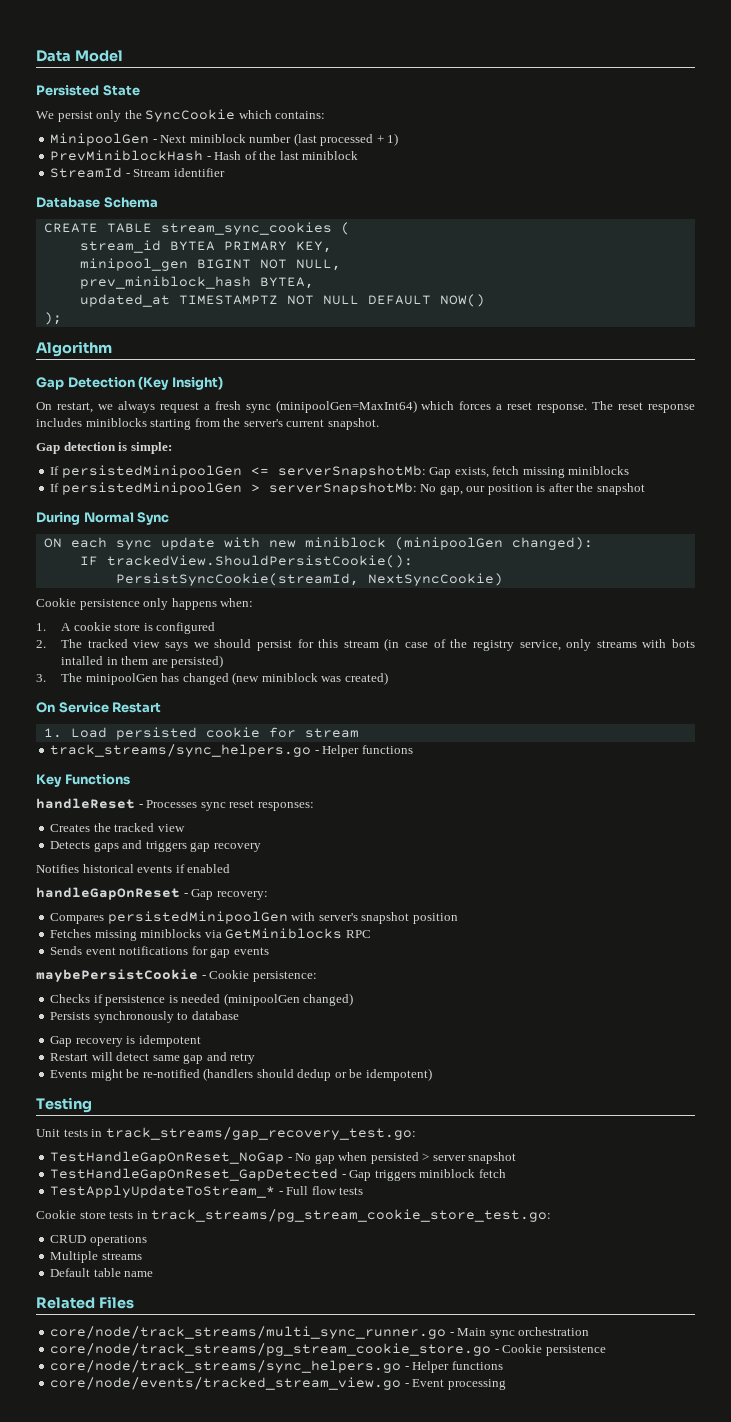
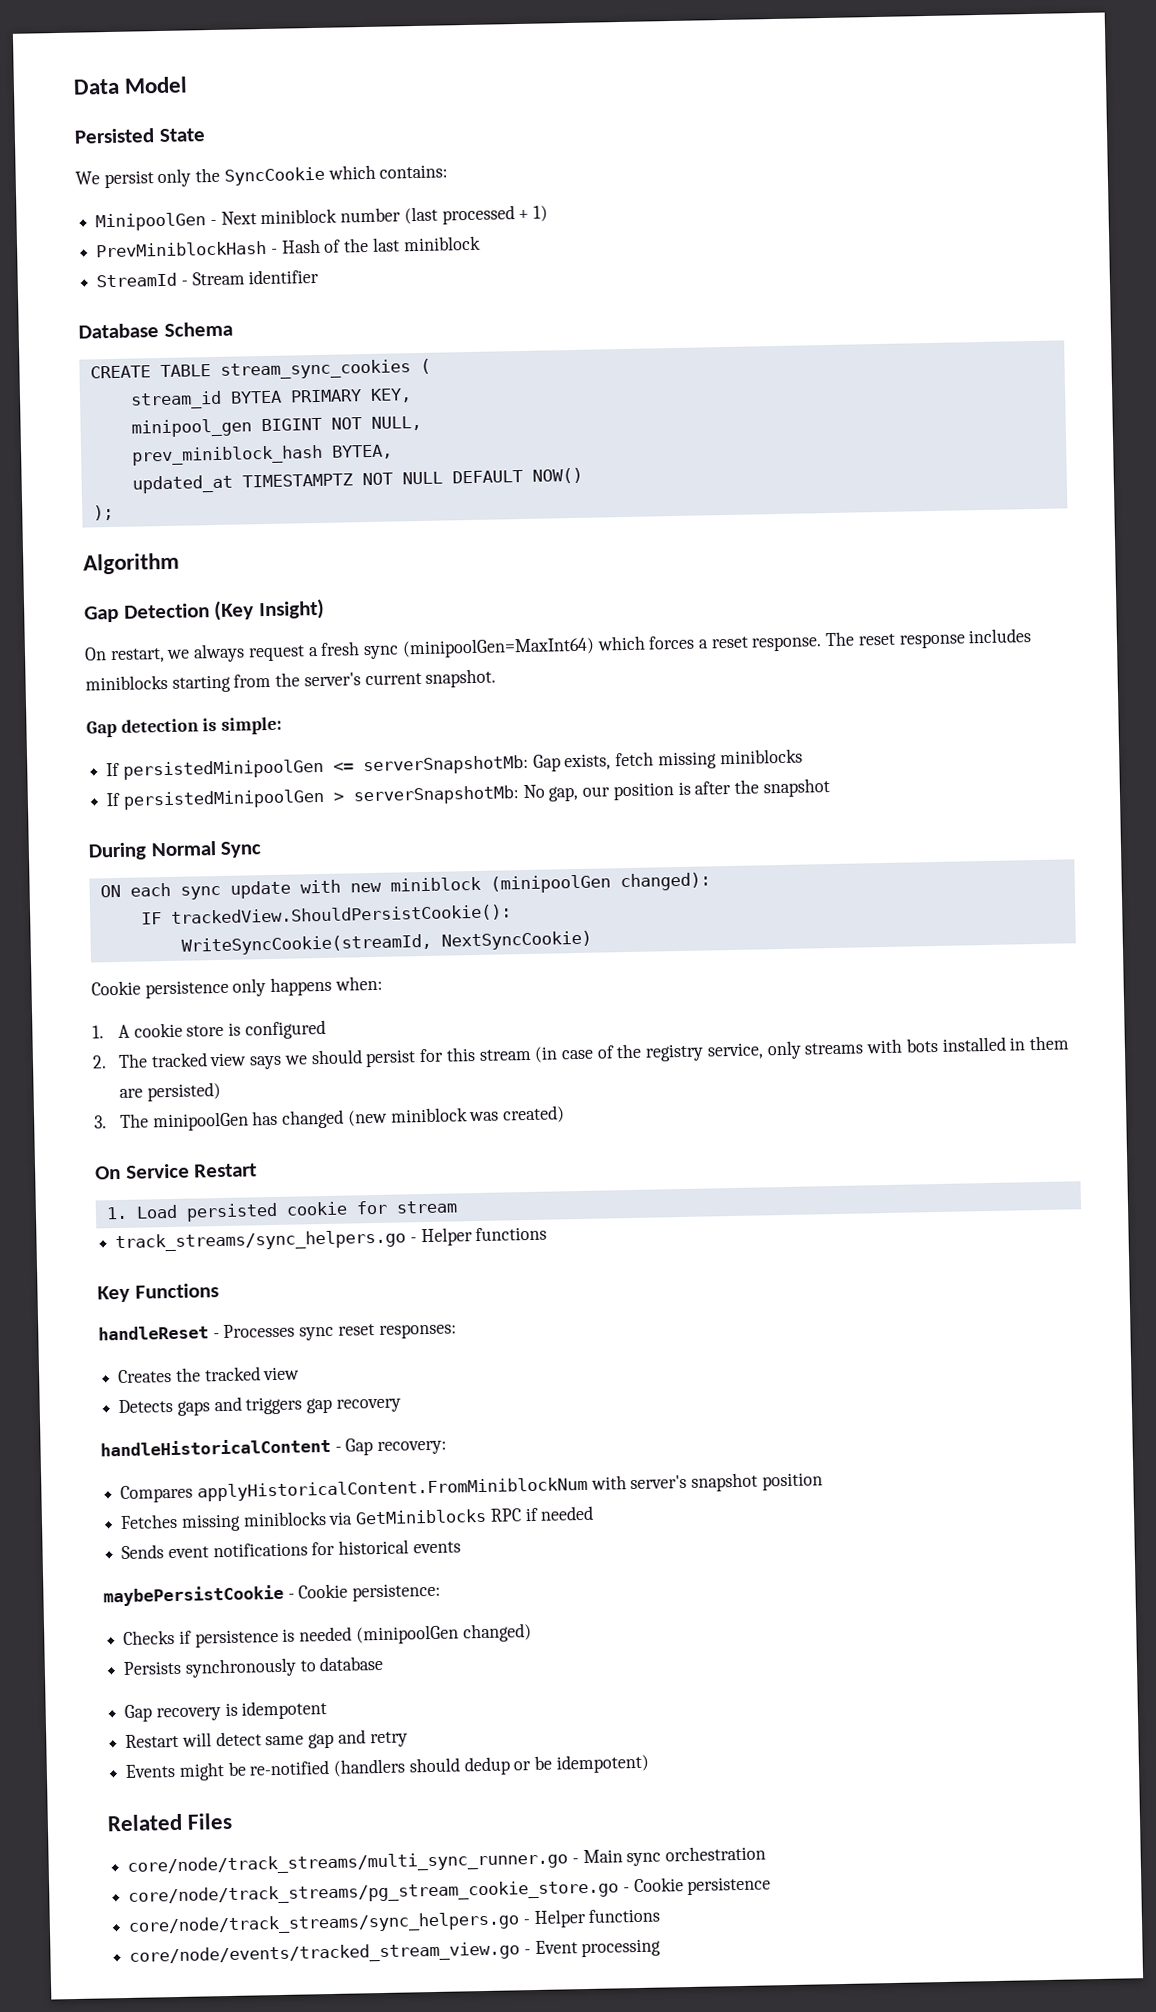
[115,573,359,586] PersistSyncCookie(streamId, -> [180,933,432,956] WriteSyncCookie(streamId,
[61,656,104,665] intalled -> [941,1036,1006,1052] installed
[36,864,231,873] [36,887,180,900] Notifies historical events if enabled // handleGapOnReset -> [100,1437,331,1457] handleHistoricalContent
[107,911,288,924] persistedMinipoolGen -> [196,1476,588,1502] applyHistoricalContent.FromMiniblockNum
(371, 934) none -> [524,1505,595,1522] if needed
[210,948,231,958] gap -> [338,1539,410,1555] historical
[36,1097,92,1113] [36,1127,416,1140] [50,1151,517,1164] [50,1168,506,1181] [50,1185,364,1198] [36,1209,552,1222] [50,1235,147,1246] [50,1251,142,1263] [50,1268,154,1277] // Testing // Unit tests in track_streams/gap_recovery_test.go: // TestHandleGapOnReset_NoGap - No gap when persisted > server snapshot // TestHandleGapOnReset_GapDetected - Gap triggers miniblock fetch // TestApplyUpdateToStream_* - Full flow tests // Cookie store tests in track_streams/pg_stream_cookie_store_test.go: // CRUD operations // Multiple streams // Default table name -> (649, 1763) none

